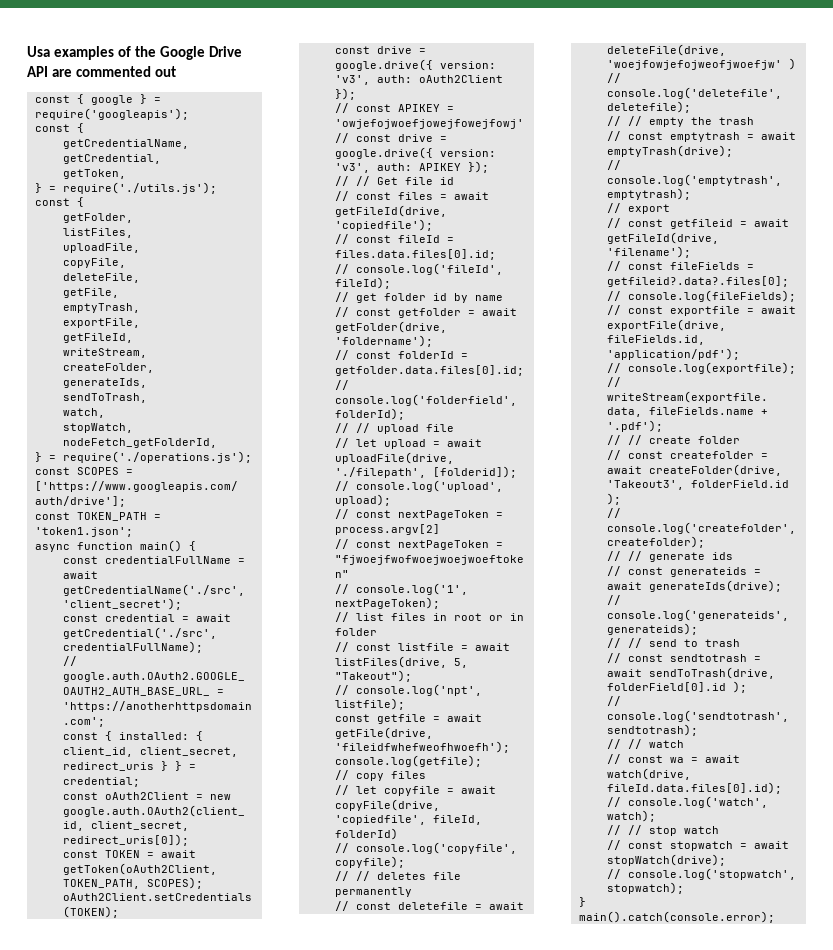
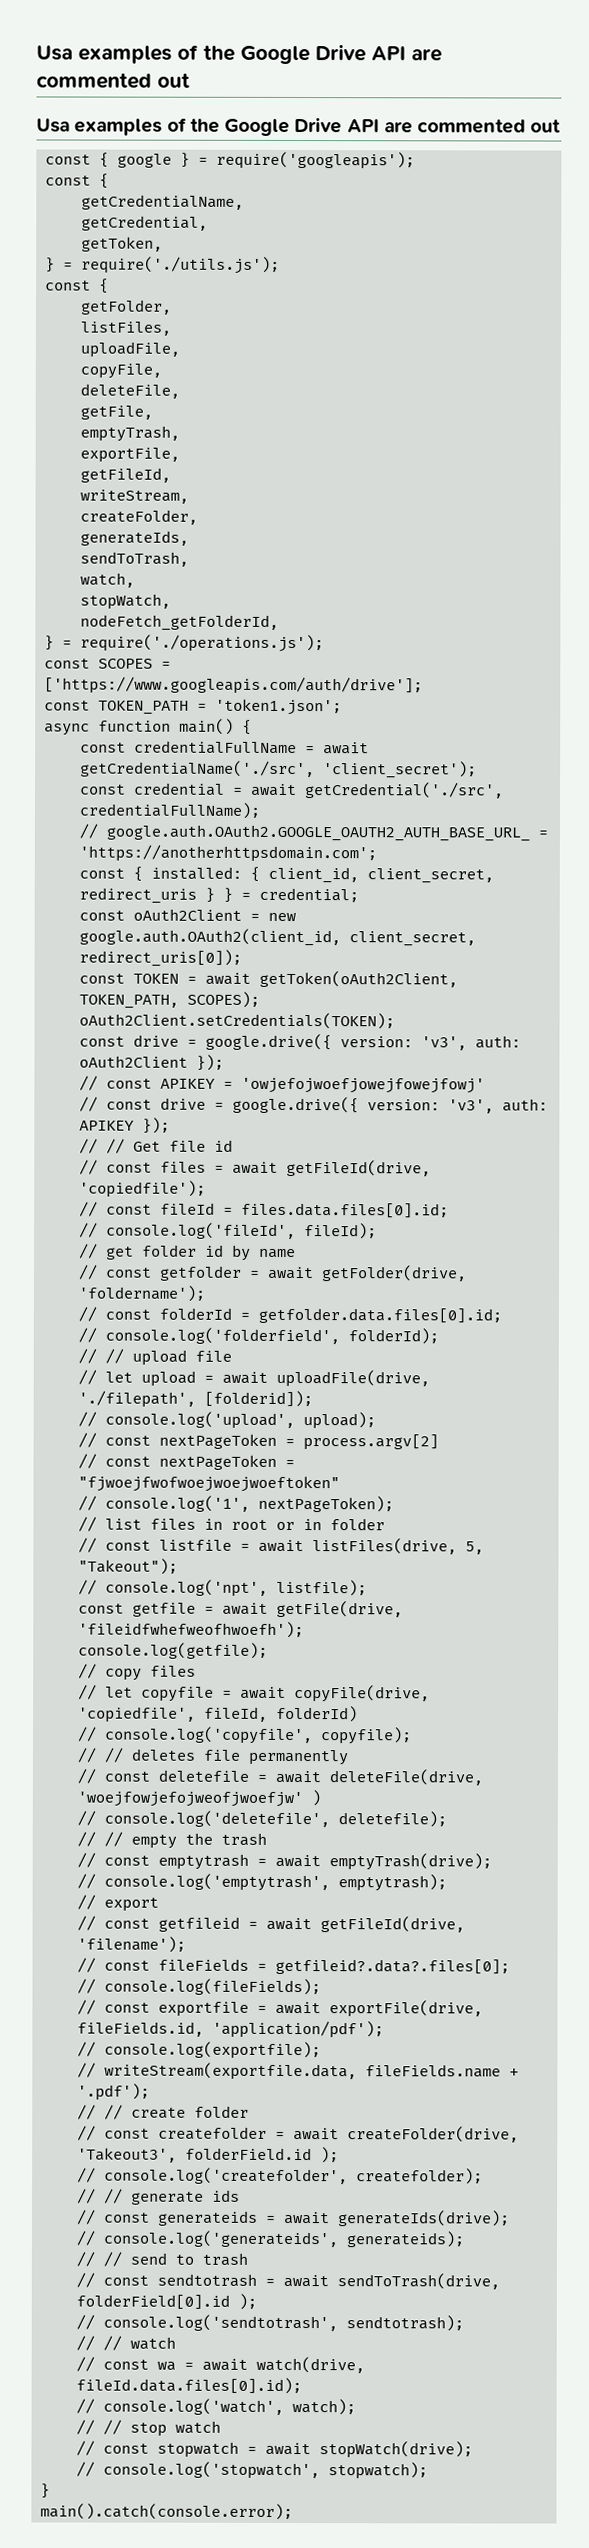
(177, 71) none -> [36,117,562,136] // Usa examples of the Google Drive API are commented out

